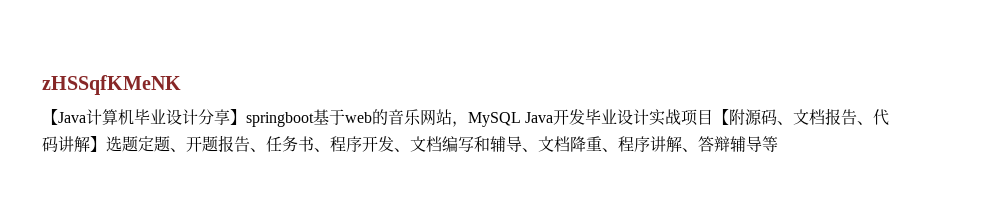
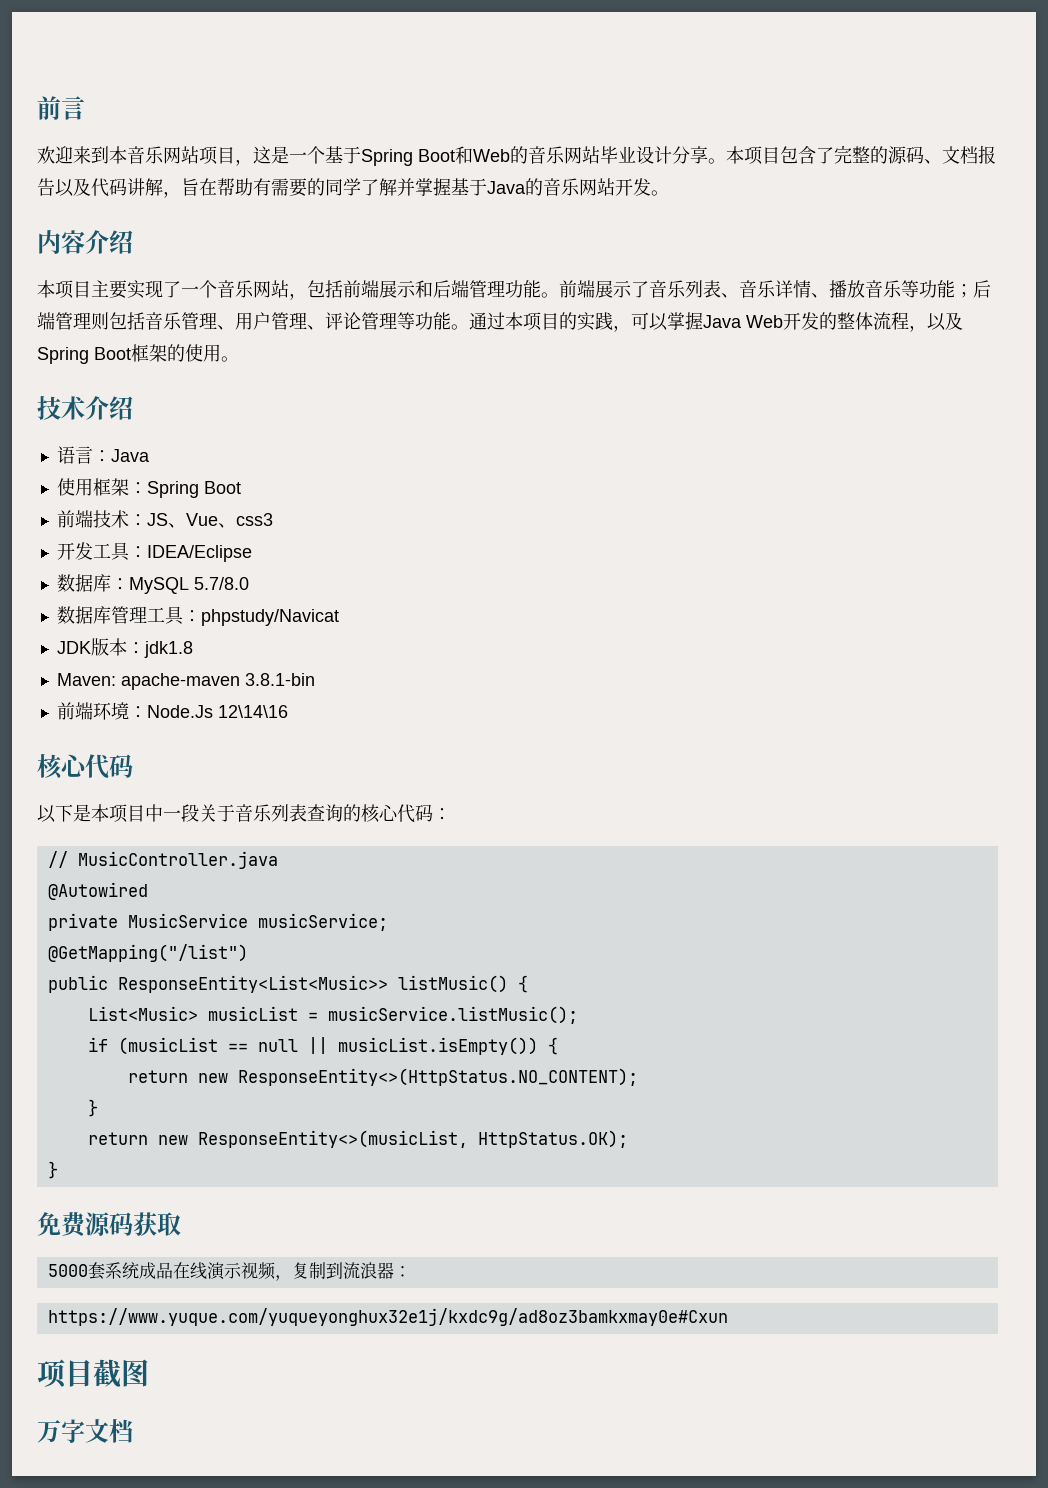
[42,75,181,95] [42,109,746,127] zHSSqfKMeNK // 【Java计算机毕业设计分享】springboot基于web的音乐网站，MySQL Java开发毕业设计实战项目【附 -> [37,96,85,120] [37,145,888,166] 前言 // 欢迎来到本音乐网站项目，这是一个基于Spring Boot和Web的音乐网站毕业设计分享。本项目包含了完整的
[857,121,874,125] 、 -> [55,178,91,197] 以及
[90,135,778,152] 】选题定题、开题报告、任务书、程序开发、文档编写和辅导、文档降重、程序讲解、答辩辅导等 -> [163,178,669,198] [37,230,133,254] [37,280,991,300] [37,312,963,332] [37,344,239,364] [37,396,133,420] [56,446,150,464] [56,478,241,498] [56,510,273,528] [56,542,252,562] [56,574,249,594] [56,606,339,626] [56,638,193,658] [56,673,315,690] [56,702,288,720] [37,754,133,780] [37,804,451,823] [47,851,278,869] [47,882,148,900] [47,913,388,931] [47,944,248,962] [47,975,528,993] [87,1006,578,1024] [87,1037,558,1055] [127,1068,638,1086] [87,1099,98,1117] [87,1130,628,1148] [47,1161,58,1179] [37,1212,181,1237] [47,1262,411,1281] [47,1308,728,1326] [37,1359,149,1388] [37,1419,133,1443] ，旨在帮助有需要的同学了解并掌握基于Java的音乐网站开发。 // 内容介绍 // 本项目主要实现了一个音乐网站，包括前端展示和后端管理功能。前端展示了音乐列表、音乐详情、播放音乐等功能；后端管理则包括音乐管理、用户管理、评论管理等功能。通过本项目的实践，可以掌握Java Web开发的整体流程，以及Spring Boot框架的使用。 // 技术介绍 // 语言：Java // 使用框架：Spring Boot // 前端技术：JS、Vue、css3 // 开发工具：IDEA/Eclipse // 数据库：MySQL 5.7/8.0 // 数据库管理工具：phpstudy/Navicat // JDK版本：jdk1.8 // Maven: apache-maven 3.8.1-bin // 前端环境：Node.Js 12\14\16 // 核心代码 // 以下是本项目中一段关于音乐列表查询的核心代码： // // MusicController.java // @Autowired // private MusicService musicService; // @GetMapping("/list") // public ResponseEntity<List<Music>> listMusic() { // List<Music> musicList = musicService.listMusic(); // if (musicList == null || musicList.isEmpty()) { // return new ResponseEntity<>(HttpStatus.NO_CONTENT); // } // return new ResponseEntity<>(musicList, HttpStatus.OK); // } // 免费源码获取 // 5000套系统成品在线演示视频，复制到流浪器： // https://www.yuque.com/yuqueyonghux32e1j/kxdc9g/ad8oz3bamkxmay0e#Cxun // 项目截图 // 万字文档

